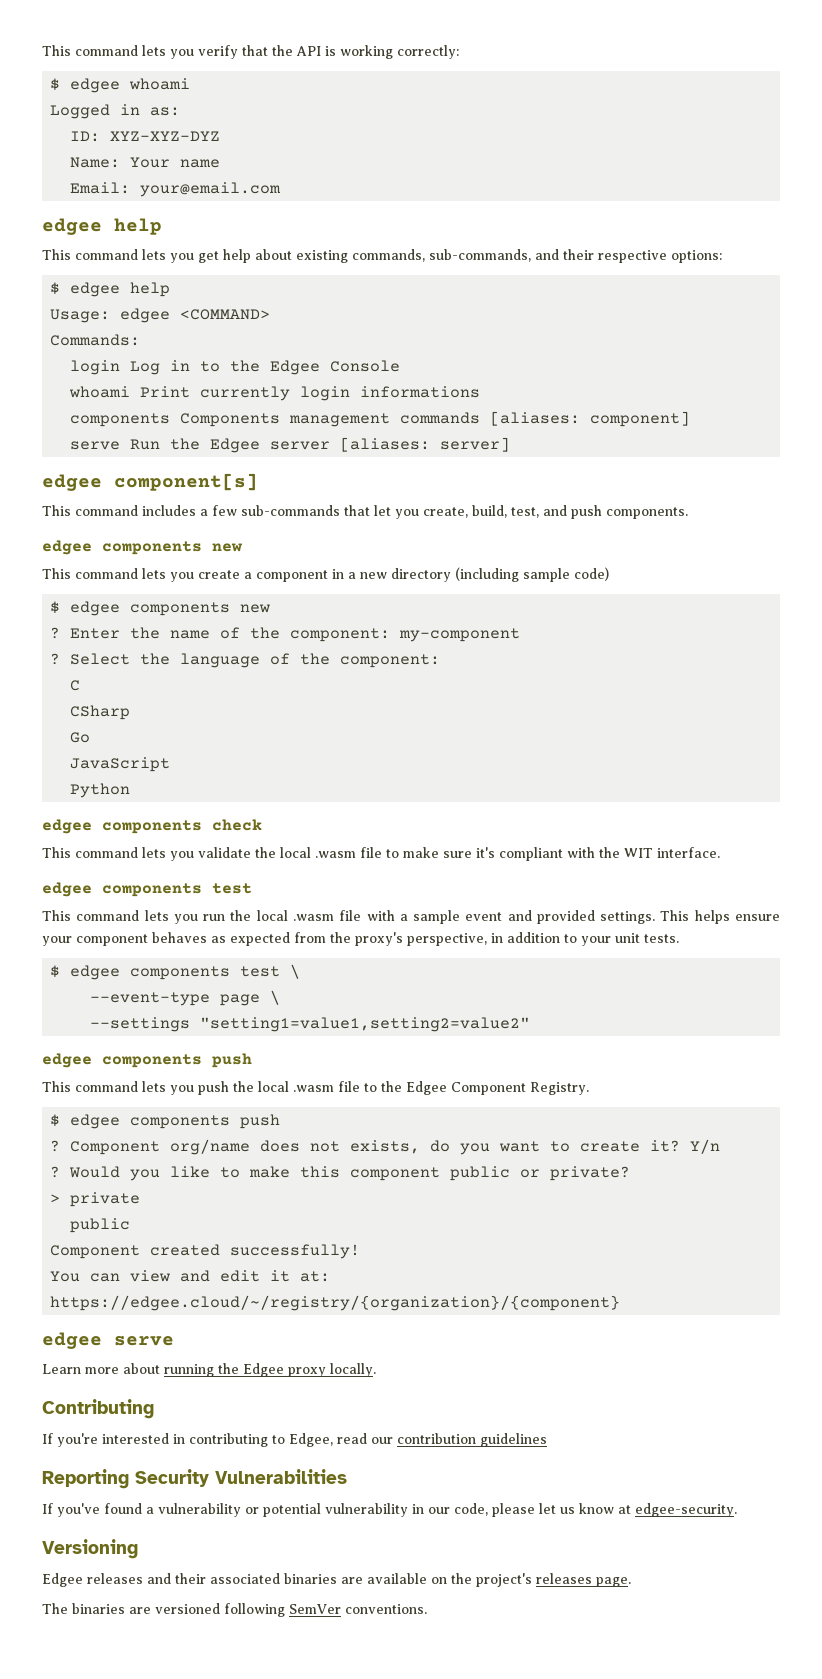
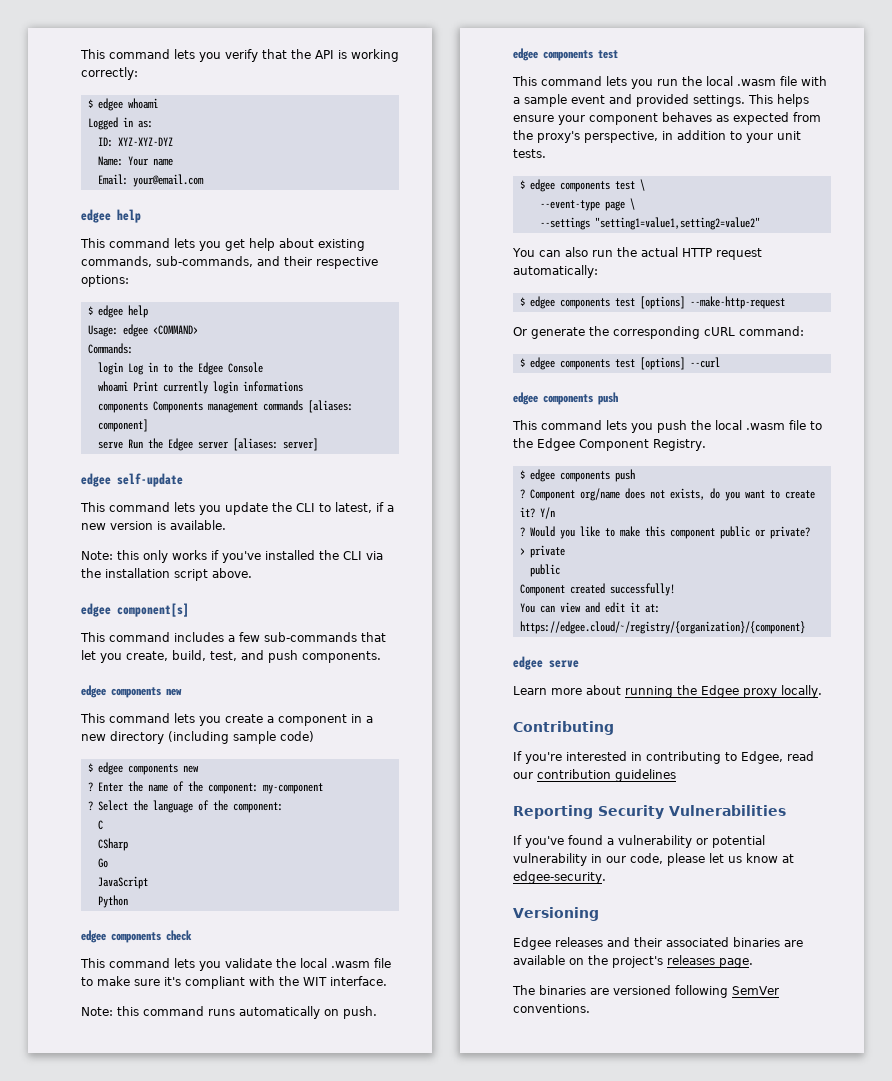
(511, 444) none -> [81,473,183,487] [80,502,394,515] [81,520,226,530] [81,550,383,563] [81,568,252,581] // edgee self-update // This command lets you update the CLI to latest, if a new version is available. // Note: this only works if you've installed the CLI via the installation script above.
(720, 852) none -> [81,1006,377,1019] // Note: this command runs automatically on push.
(531, 1024) none -> [512,247,762,260] [513,265,598,278] [519,296,785,309] [513,326,804,339] [519,357,720,370] // You can also run the actual HTTP request automatically: // $ edgee components test [options] --make-http-request // Or generate the corresponding cURL command: // $ edgee components test [options] --curl

